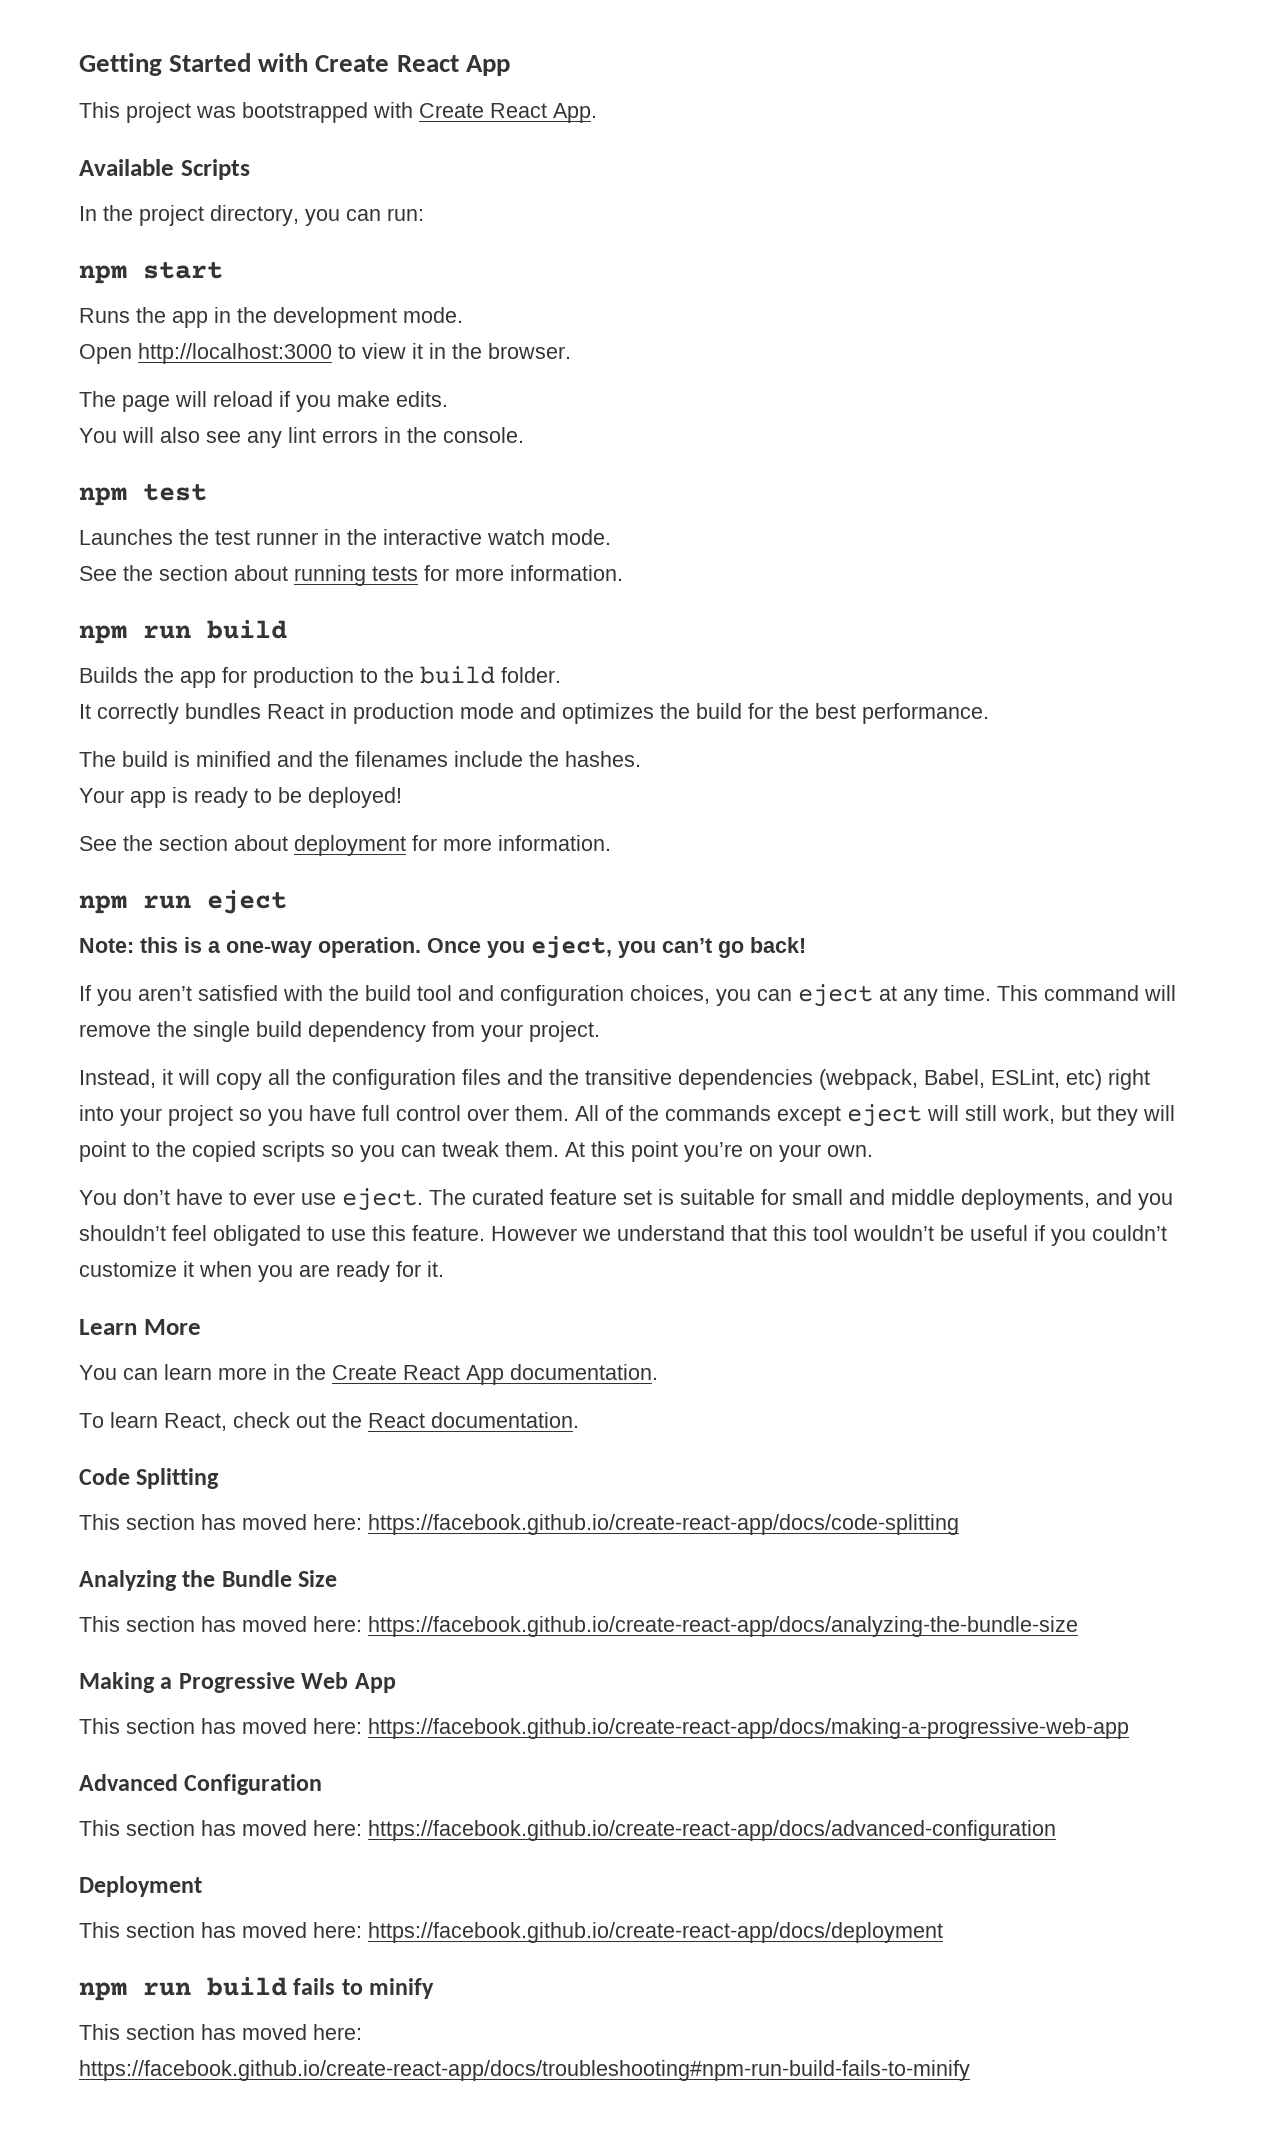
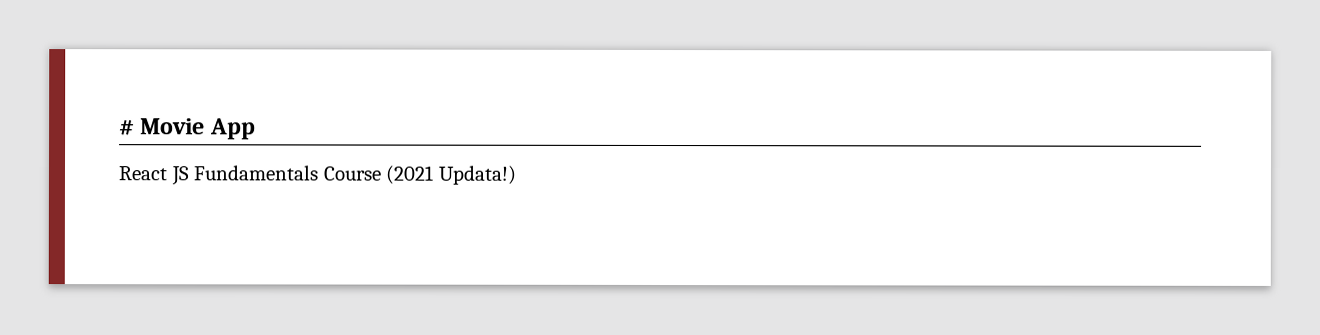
[79,53,510,76] [79,102,597,123] [79,159,250,180] [79,205,424,226] [79,262,223,284] [79,307,463,328] [79,343,571,364] [79,391,448,412] [79,427,524,448] [79,484,207,506] [79,529,611,545] [79,565,623,586] [79,620,287,644] [79,666,561,688] [79,703,989,724] [79,751,641,767] [79,787,402,808] [79,835,611,856] [79,890,287,914] [79,936,806,959] [79,984,1176,1007] [79,1021,600,1042] [79,1069,1150,1090] [79,1104,1175,1127] [79,1141,873,1162] [79,1188,1173,1211] [79,1225,1167,1246] [79,1261,444,1282] [79,1319,201,1335] [79,1364,658,1385] [79,1412,579,1431] [79,1468,220,1489] [79,1514,959,1535] [79,1570,338,1591] [79,1616,1078,1637] [79,1672,396,1693] [79,1718,1129,1739] [79,1774,323,1795] [79,1820,1056,1841] [79,1876,202,1897] [79,1922,943,1943] [79,1977,435,2001] [79,2024,362,2040] [79,2060,970,2081] Getting Started with Create React App // This project was bootstrapped with Create React App. // Available Scripts // In the project directory, you can run: // npm start // Runs the app in the development mode. // Open http://localhost:3000 to view it in the browser. // The page will reload if you make edits. // You will also see any lint errors in the console. // npm test // Launches the test runner in the interactive watch mode. // See the section about running tests for more information. // npm run build // Builds the app for production to the build folder. // It correctly bundles React in production mode and optimizes the build for the best performance. // The build is minified and the filenames include the hashes. // Your app is ready to be deployed! // See the section about deployment for more information. // npm run eject // Note: this is a one-way operation. Once you eject, you can’t go back! // If you aren’t satisfied with the build tool and configuration choices, you can eject at any time. This command will remove the single build dependency from your project. // Instead, it will copy all the configuration files and the transitive dependencies (webpack, Babel, ESLint, etc) right into your project so you have full control over them. All of the commands except eject will still work, but they will point to the copied scripts so you can tweak them. At this point you’re on your own. // You don’t have to ever use eject. The curated feature set is suitable for small and middle deployments, and you shouldn’t feel obligated to use this feature. However we understand that this tool wouldn’t be useful if you couldn’t customize it when you are ready for it. // Learn More // You can learn more in the Create React App documentation. // To learn React, check out the React documentation. // Code Splitting // This section has moved here: https://facebook.github.io/create-react-app/docs/code-splitting // Analyzing the Bundle Size // This section has moved here: https://facebook.github.io/create-react-app/docs/analyzing-the-bundle-size // Making a Progressive Web App // This section has moved here: https://facebook.github.io/create-react-app/docs/making-a-progressive-web-app // Advanced Configuration // This section has moved here: https://facebook.github.io/create-react-app/docs/advanced-configuration // Deployment // This section has moved here: https://facebook.github.io/create-react-app/docs/deployment // npm run build fails to minify // This section has moved here: https://facebook.github.io/create-react-app/docs/troubleshooting#npm-run-build-fails-to-minify -> [119,118,256,140] [118,165,517,186] # Movie App // React JS Fundamentals Course (2021 Updata!)

